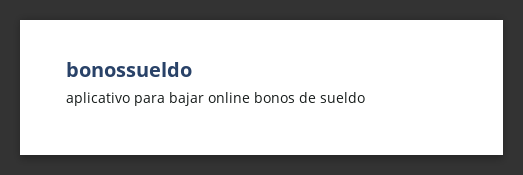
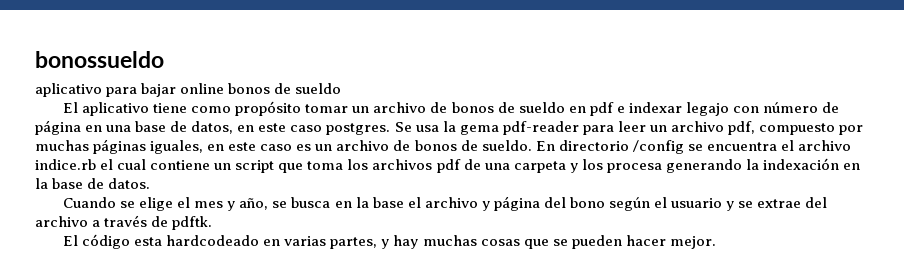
(365, 97) none -> [63,101,840,116] [35,120,864,135] [35,139,851,154] [35,158,860,173] [35,178,151,189] [63,196,828,211] [35,215,213,230] [63,234,716,249] // El aplicativo tiene como propósito tomar un archivo de bonos de sueldo en pdf e indexar legajo con número de página en una base de datos, en este caso postgres. Se usa la gema pdf-reader para leer un archivo pdf, compuesto por muchas páginas iguales, en este caso es un archivo de bonos de sueldo. En directorio /config se encuentra el archivo indice.rb el cual contiene un script que toma los archivos pdf de una carpeta y los procesa generando la indexación en la base de datos. // Cuando se elige el mes y año, se busca en la base el archivo y página del bono según el usuario y se extrae del archivo a través de pdftk. // El código esta hardcodeado en varias partes, y hay muchas cosas que se pueden hacer mejor.

